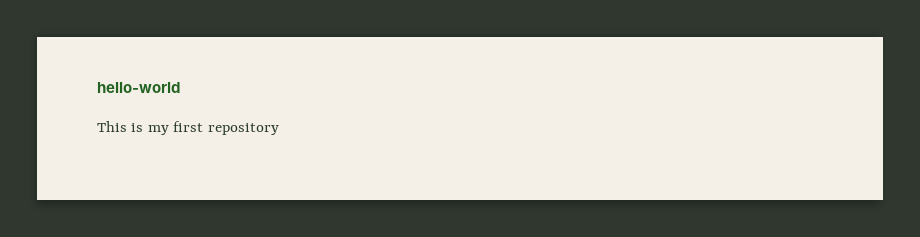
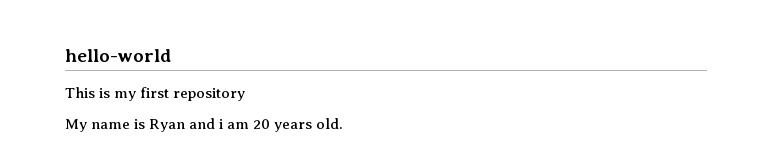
(279, 129) none -> [65,118,344,132] // My name is Ryan and i am 20 years old.

